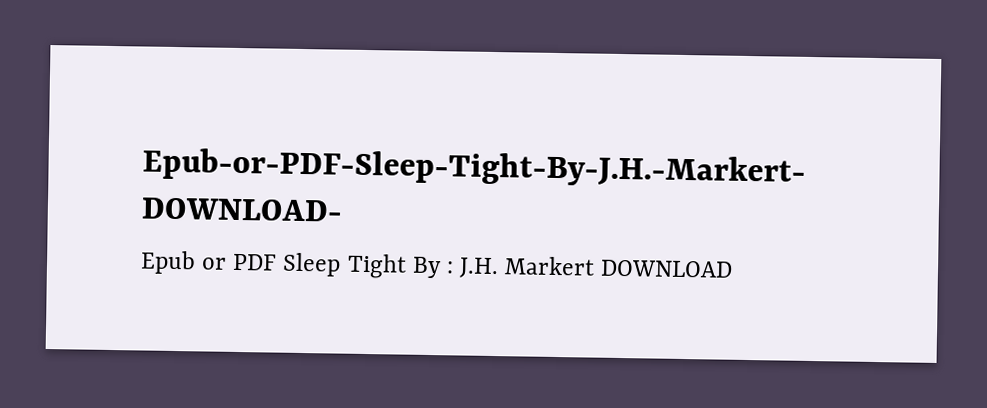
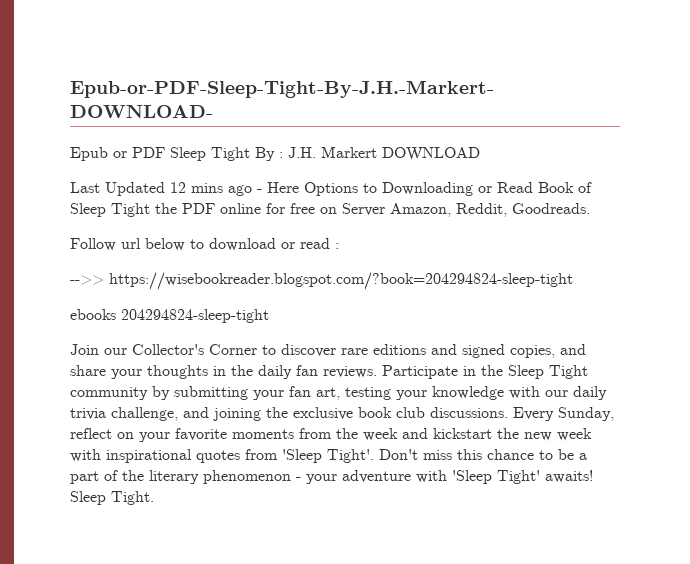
(734, 268) none -> [70,182,592,196] [70,203,590,217] [70,238,339,251] [70,272,573,290] [70,309,269,323] [70,344,586,358] [70,365,588,379] [70,386,607,400] [70,407,614,421] [70,428,592,442] [70,449,587,463] [70,470,593,484] [70,491,154,505] // Last Updated 12 mins ago - Here Options to Downloading or Read Book of Sleep Tight the PDF online for free on Server Amazon, Reddit, Goodreads. // Follow url below to download or read : // -->> https://wisebookreader.blogspot.com/?book=204294824-sleep-tight // ebooks 204294824-sleep-tight // Join our Collector's Corner to discover rare editions and signed copies, and share your thoughts in the daily fan reviews. Participate in the Sleep Tight community by submitting your fan art, testing your knowledge with our daily trivia challenge, and joining the exclusive book club discussions. Every Sunday, reflect on your favorite moments from the week and kickstart the new week with inspirational quotes from 'Sleep Tight'. Don't miss this chance to be a part of the literary phenomenon - your adventure with 'Sleep Tight' awaits! Sleep Tight.

